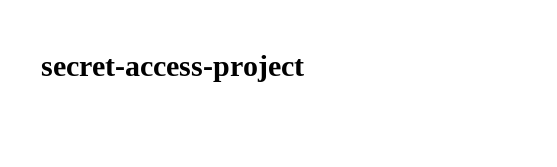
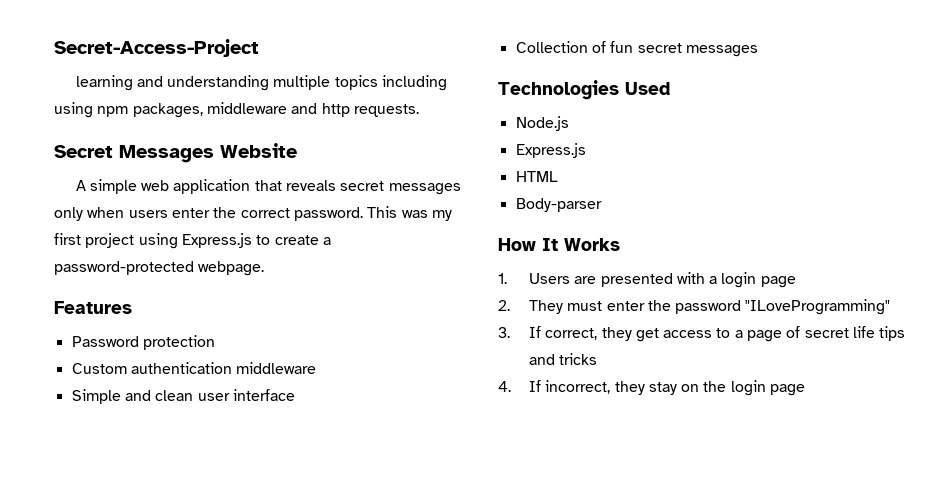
[41,55,304,82] secret-access-project -> [54,39,259,57] [75,75,448,91] [54,102,419,118] [54,143,297,163] [75,179,461,195] [54,206,452,221] [54,233,331,249] [54,261,265,276] [54,301,132,314] [71,335,215,350] [71,362,317,374] [71,389,295,404] [515,41,758,57] [498,80,670,100] [515,116,569,131] [515,143,586,158] [515,171,558,182] [515,198,602,212] [498,238,620,251] [498,272,796,288] [498,299,891,315] [498,326,906,342] [528,353,598,365] [498,380,806,396] Secret-Access-Project // learning and understanding multiple topics including using npm packages, middleware and http requests. // Secret Messages Website // A simple web application that reveals secret messages only when users enter the correct password. This was my first project using Express.js to create a password-protected webpage. // Features // Password protection // Custom authentication middleware // Simple and clean user interface // Collection of fun secret messages // Technologies Used // Node.js // Express.js // HTML // Body-parser // How It Works // 1. Users are presented with a login page // 2. They must enter the password "ILoveProgramming" // 3. If correct, they get access to a page of secret life tips and tricks // 4. If incorrect, they stay on the login page

